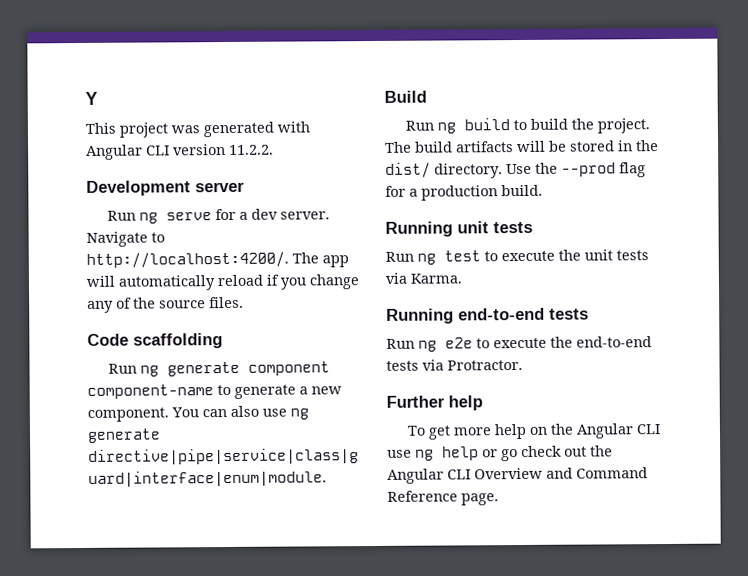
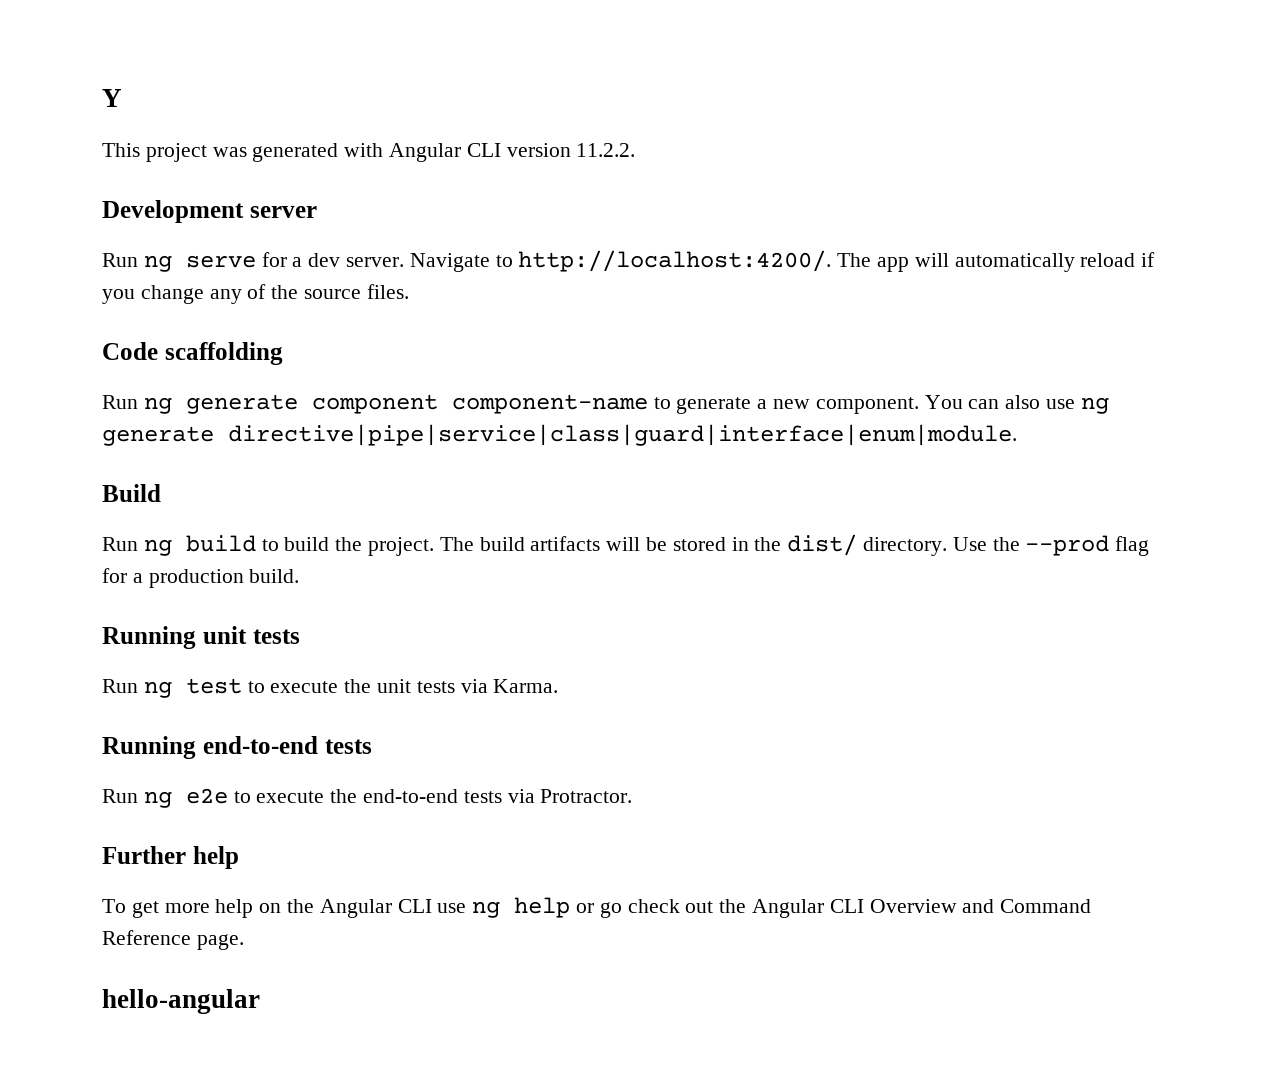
(499, 499) none -> [102,989,260,1014] // hello-angular

